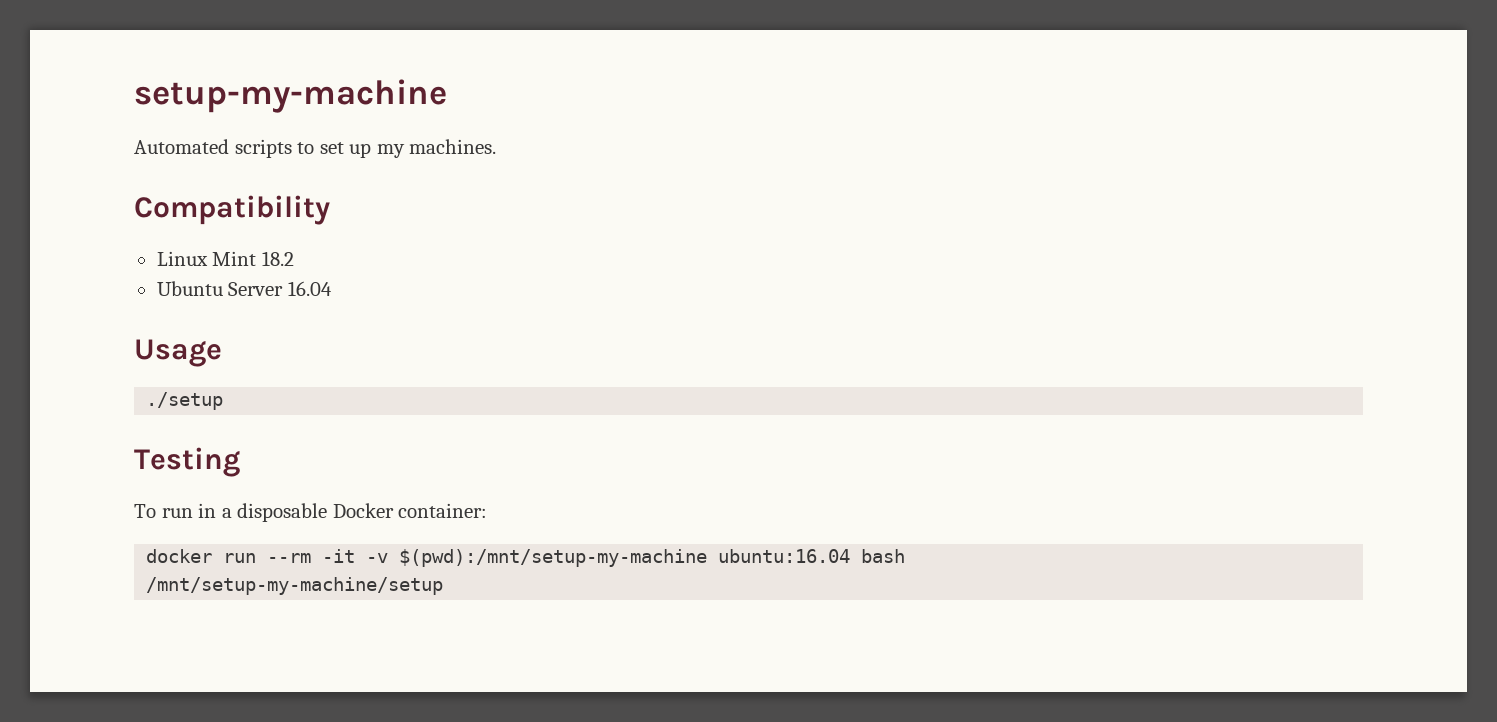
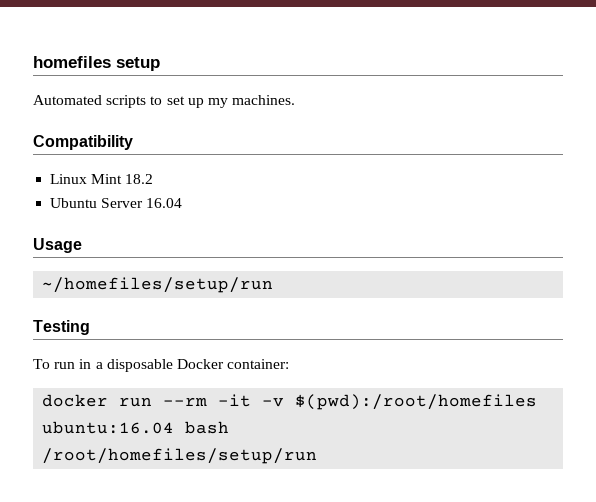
[134,79,447,113] setup-my-machine -> [33,56,160,71] homefiles setup
[146,392,224,410] ./setup -> [42,277,274,293] ~/homefiles/setup/run
[399,549,708,567] $(pwd):/mnt/setup-my-machine -> [295,394,538,410] $(pwd):/root/homefiles
[146,577,444,595] /mnt/setup-my-machine/setup -> [42,448,318,464] /root/homefiles/setup/run

